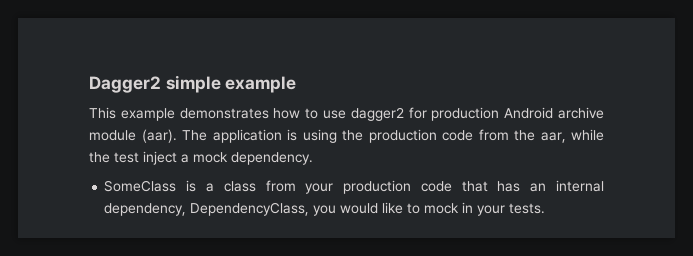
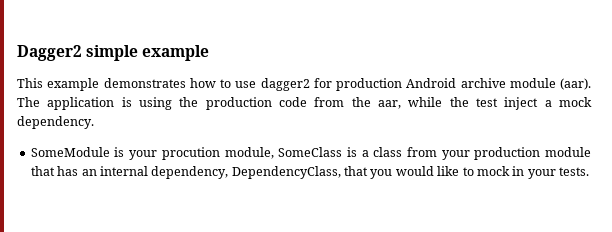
(313, 158) none -> [30,147,274,160] SomeModule is your procution module,
[420,181,452,192] code -> [545,147,591,157] module
(310, 209) none -> [344,166,368,176] that

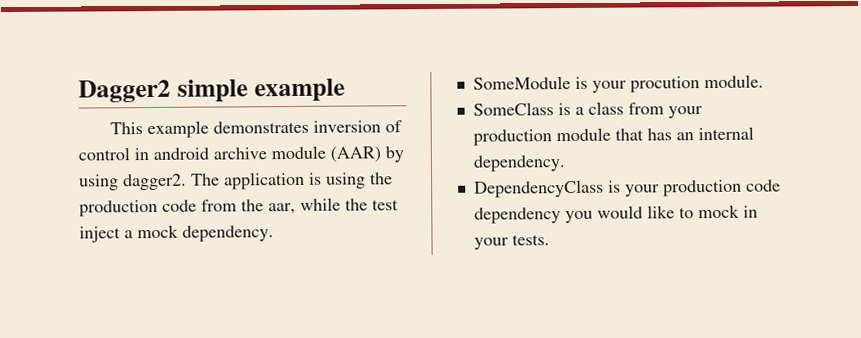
[189,78,591,91] how to use dagger2 for production Android archive module (aar). -> [312,120,402,133] [78,145,404,163] [79,173,187,191] inversion of control in android archive module (AAR) by using dagger2.
[224,147,274,159] module, -> [703,74,764,89] module. //
[151,166,368,179] dependency, DependencyClass, that -> [472,155,566,172] [473,179,781,198] [473,207,561,224] dependency. // DependencyClass is your production code dependency

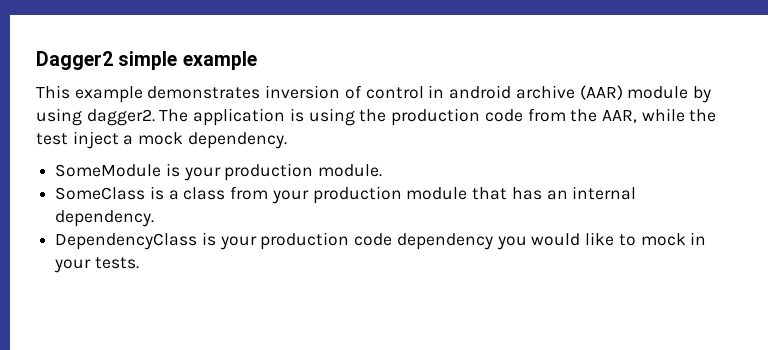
[271,145,381,163] module (AAR) -> [579,85,689,100] (AAR) module
[268,202,296,215] aar, -> [601,110,637,123] AAR,
[629,76,700,93] procution -> [224,163,314,181] production

